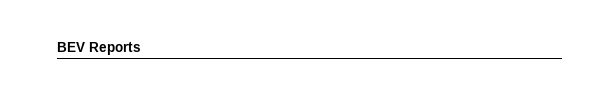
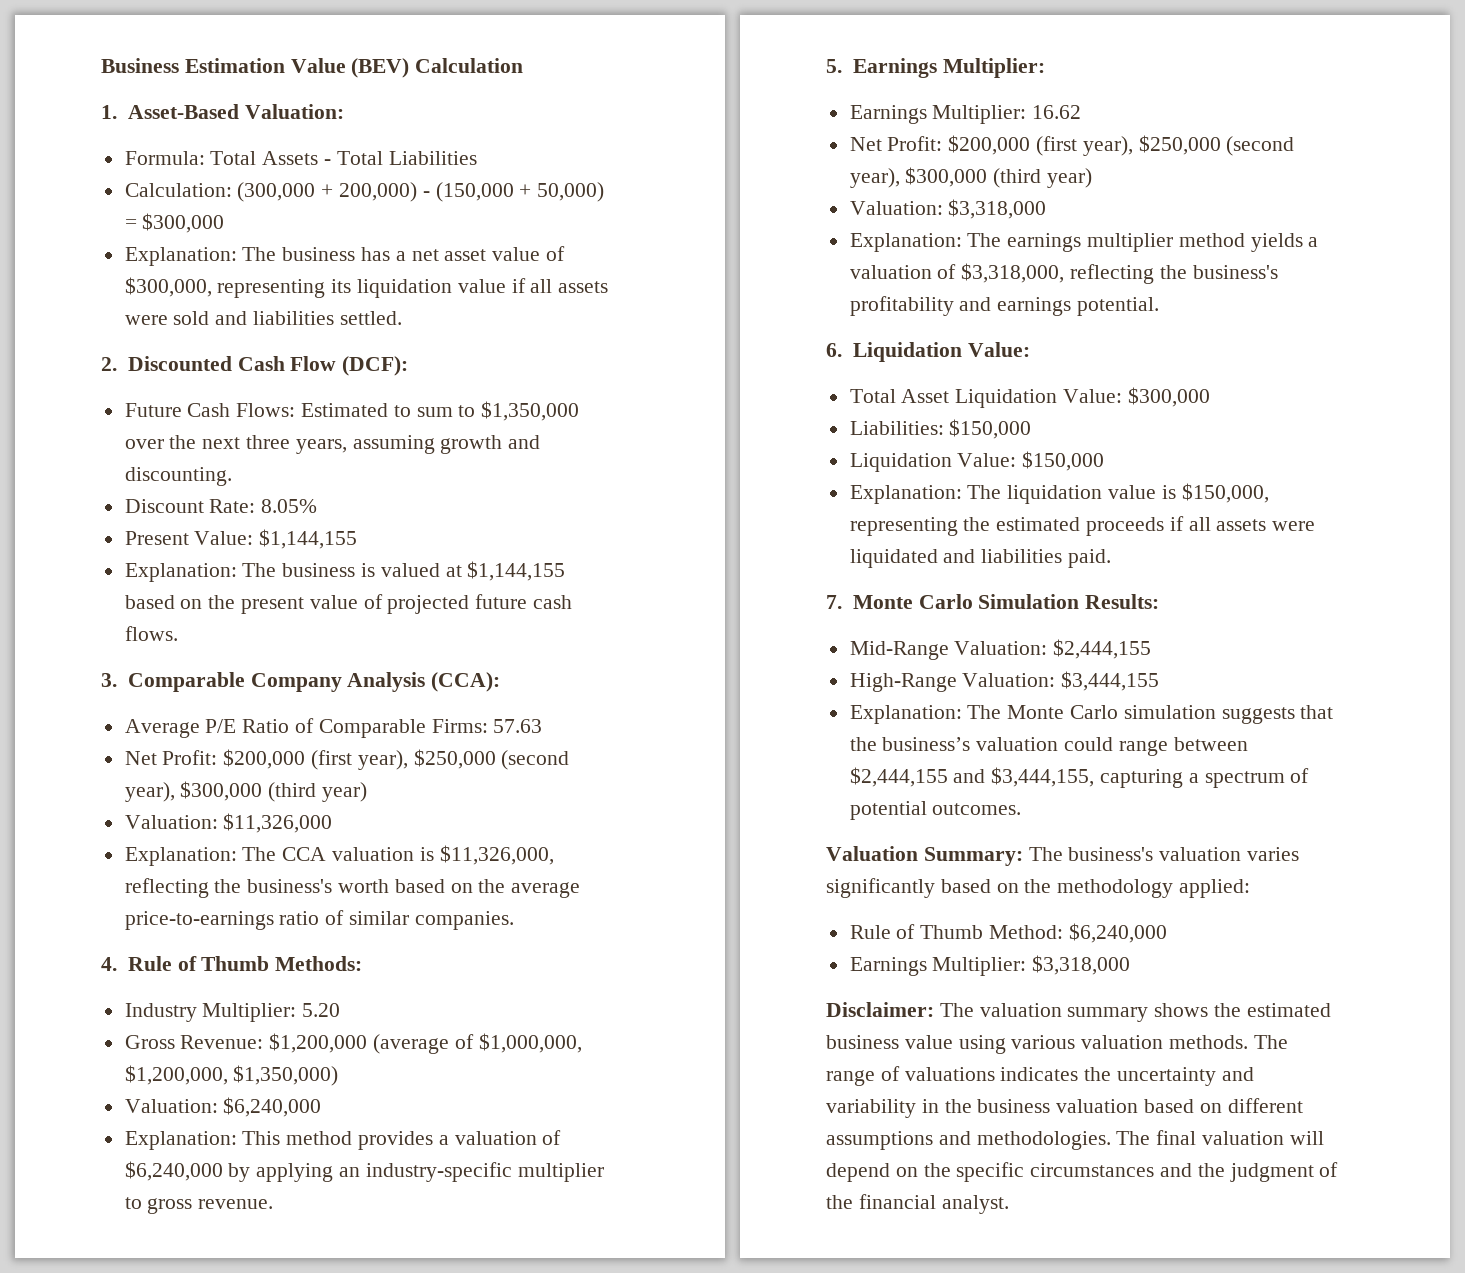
[57,42,141,55] BEV Reports -> [101,58,524,78] [101,104,344,119] [124,151,477,165] [124,182,605,202] [124,213,225,233] [124,246,566,266] [124,277,609,298] [124,311,402,325] [101,356,409,376] [124,401,580,421] [124,435,541,454] [124,467,232,486] [124,499,318,513] [124,529,358,549] [124,561,566,582] [124,594,573,614] [124,626,178,641] [101,672,501,692] [124,718,543,738] [124,749,570,770] [124,781,368,802] [124,813,333,833] [124,845,554,866] [124,878,581,898] [124,910,514,930] [101,956,363,971] [124,1003,341,1022] [124,1033,582,1054] [124,1065,339,1086] [124,1097,322,1117] [124,1130,562,1150] [124,1161,604,1182] [124,1197,274,1214] [826,58,1045,78] [849,105,1082,124] [849,135,1295,156] [849,167,1093,188] [849,199,1047,219] [849,233,1319,252] [849,263,1278,284] [849,296,1160,316] [826,342,1030,362] [849,387,1210,408] [849,419,1032,439] [849,451,1105,472] [849,483,1269,504] [849,516,1316,536] [849,549,1112,568] [826,594,1160,609] [849,639,1152,660] [849,671,1160,692] [849,705,1334,724] [849,737,1248,756] [849,767,1310,788] [849,801,1022,820] [826,846,1300,866] [826,878,1251,898] [849,923,1167,943] [849,955,1131,976] [826,1002,1331,1022] [826,1035,1288,1054] [826,1066,1254,1086] [826,1098,1303,1118] [826,1130,1324,1150] [826,1162,1339,1182] [826,1194,1009,1214] Business Estimation Value (BEV) Calculation // 1. Asset-Based Valuation: // Formula: Total Assets - Total Liabilities // Calculation: (300,000 + 200,000) - (150,000 + 50,000) = $300,000 // Explanation: The business has a net asset value of $300,000, representing its liquidation value if all assets were sold and liabilities settled. // 2. Discounted Cash Flow (DCF): // Future Cash Flows: Estimated to sum to $1,350,000 over the next three years, assuming growth and discounting. // Discount Rate: 8.05% // Present Value: $1,144,155 // Explanation: The business is valued at $1,144,155 based on the present value of projected future cash flows. // 3. Comparable Company Analysis (CCA): // Average P/E Ratio of Comparable Firms: 57.63 // Net Profit: $200,000 (first year), $250,000 (second year), $300,000 (third year) // Valuation: $11,326,000 // Explanation: The CCA valuation is $11,326,000, reflecting the business's worth based on the average price-to-earnings ratio of similar companies. // 4. Rule of Thumb Methods: // Industry Multiplier: 5.20 // Gross Revenue: $1,200,000 (average of $1,000,000, $1,200,000, $1,350,000) // Valuation: $6,240,000 // Explanation: This method provides a valuation of $6,240,000 by applying an industry-specific multiplier to gross revenue. // 5. Earnings Multiplier: // Earnings Multiplier: 16.62 // Net Profit: $200,000 (first year), $250,000 (second year), $300,000 (third year) // Valuation: $3,318,000 // Explanation: The earnings multiplier method yields a valuation of $3,318,000, reflecting the business's profitability and earnings potential. // 6. Liquidation Value: // Total Asset Liquidation Value: $300,000 // Liabilities: $150,000 // Liquidation Value: $150,000 // Explanation: The liquidation value is $150,000, representing the estimated proceeds if all assets were liquidated and liabilities paid. // 7. Monte Carlo Simulation Results: // Mid-Range Valuation: $2,444,155 // High-Range Valuation: $3,444,155 // Explanation: The Monte Carlo simulation suggests that the business’s valuation could range between $2,444,155 and $3,444,155, capturing a spectrum of potential outcomes. // Valuation Summary: The business's valuation varies significantly based on the methodology applied: // Rule of Thumb Method: $6,240,000 // Earnings Multiplier: $3,318,000 // Disclaimer: The valuation summary shows the estimated business value using various valuation methods. The range of valuations indicates the uncertainty and variability in the business valuation based on different assumptions and methodologies. The final valuation will depend on the specific circumstances and the judgment of the financial analyst.

